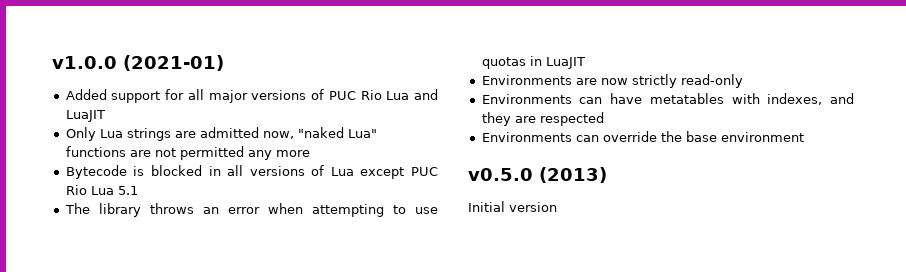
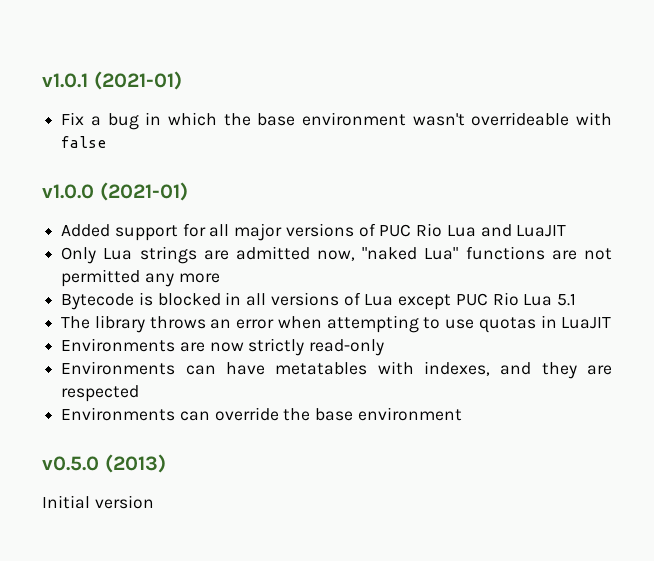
(52, 62) none -> [42,71,182,90] [61,112,612,130] [61,136,107,148] v1.0.1 (2021-01) // Fix a bug in which the base environment wasn't overrideable with false //

